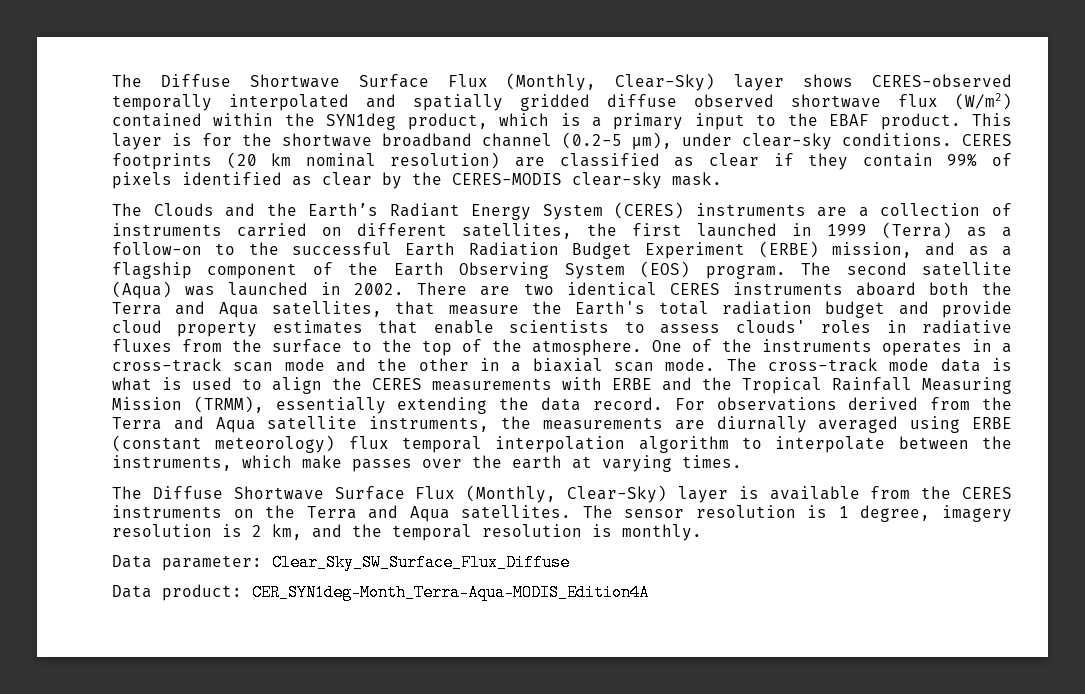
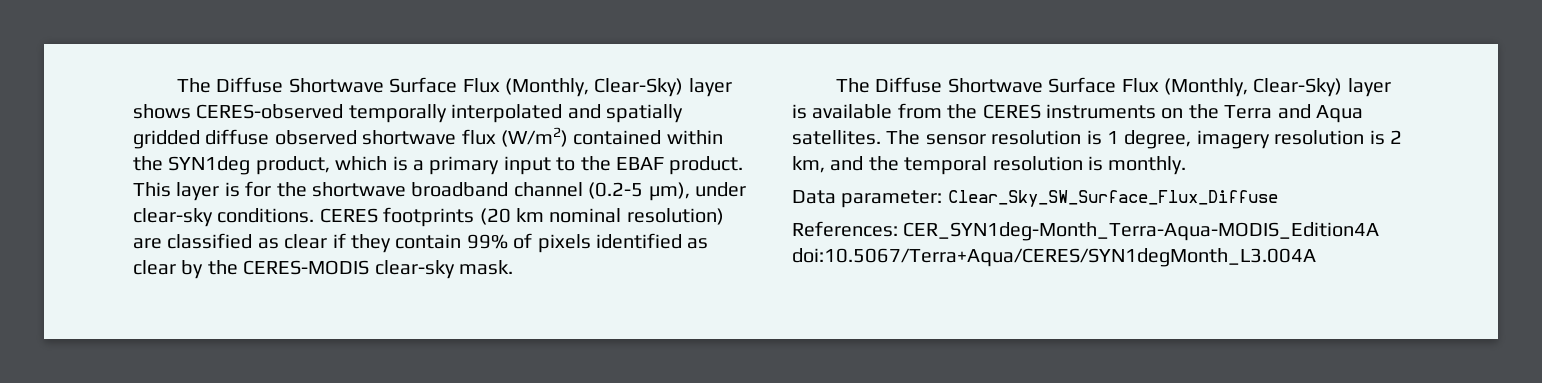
[112,202,1013,220] [112,222,1012,239] [112,241,1013,259] [112,261,1013,279] [112,281,1013,299] [112,301,1013,318] [112,320,1013,337] [112,339,1012,356] [112,358,1013,372] [112,377,1012,394] [112,396,1013,414] [112,416,1013,433] [112,435,1013,453] [112,455,742,472] // The Clouds and the Earth’s Radiant Energy System (CERES) instruments are a collection of instruments carried on different satellites, the first launched in 1999 (Terra) as a follow-on to the successful Earth Radiation Budget Experiment (ERBE) mission, and as a flagship component of the Earth Observing System (EOS) program. The second satellite (Aqua) was launched in 2002. There are two identical CERES instruments aboard both the Terra and Aqua satellites, that measure the Earth's total radiation budget and provide cloud property estimates that enable scientists to assess clouds' roles in radiative fluxes from the surface to the top of the atmosphere. One of the instruments operates in a cross-track scan mode and the other in a biaxial scan mode. The cross-track mode data is what is used to align the CERES measurements with ERBE and the Tropical Rainfall Measuring Mission (TRMM), essentially extending the data record. For observations derived from the Terra and Aqua satellite instruments, the measurements are diurnally averaged using ERBE (constant meteorology) flux temporal interpolation algorithm to interpolate between the instruments, which make passes over the earth at varying times. -> (513, 267) none
[112,584,649,601] Data product: CER_SYN1deg-Month_Terra-Aqua-MODIS_Edition4A -> [792,221,1380,241] [792,248,1316,267] References: CER_SYN1deg-Month_Terra-Aqua-MODIS_Edition4A doi:10.5067/Terra+Aqua/CERES/SYN1degMonth_L3.004A

